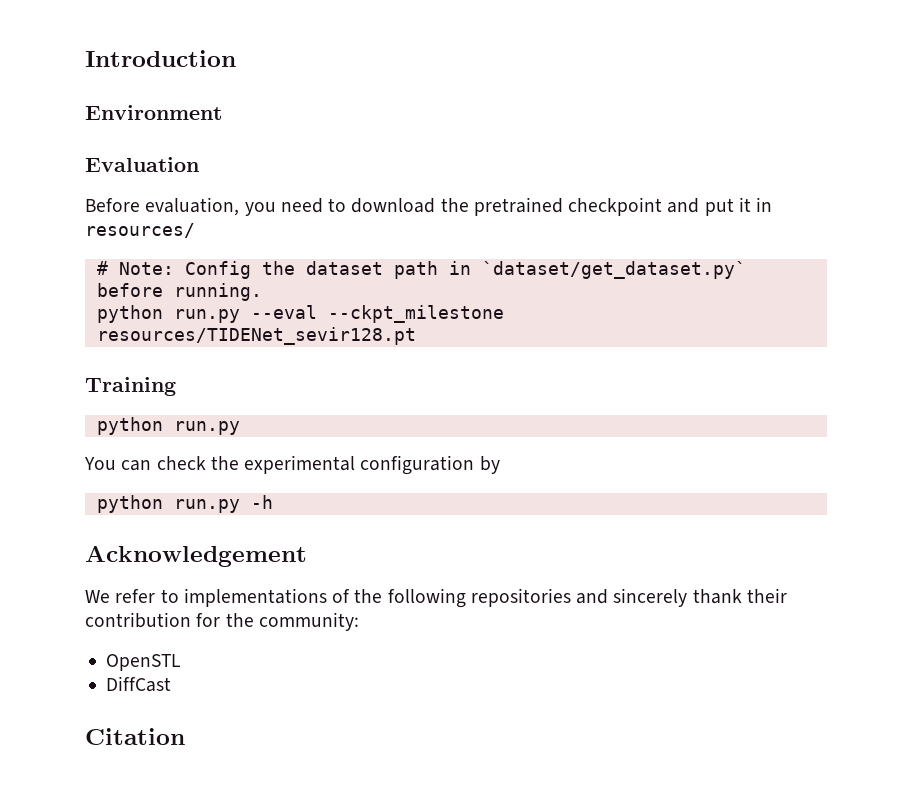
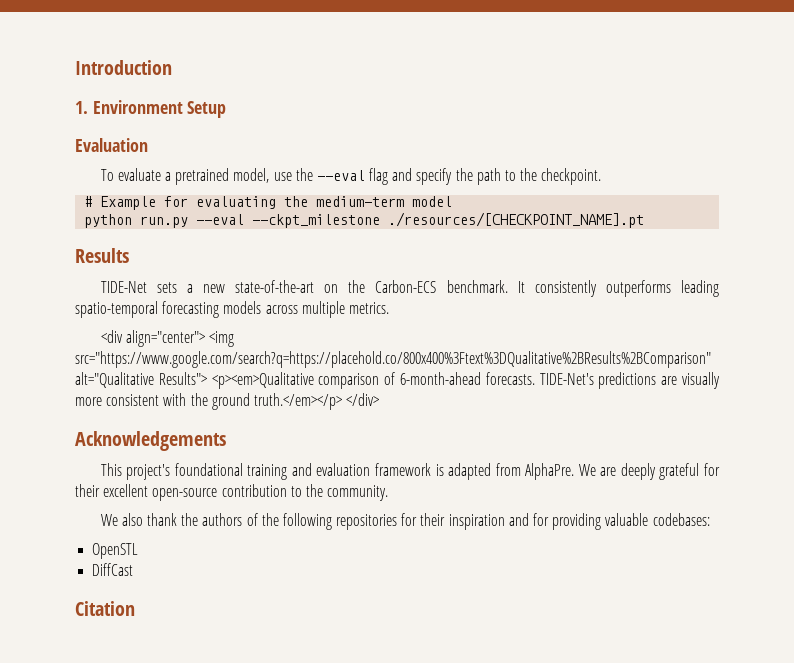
(236, 58) none -> [75,101,88,114] 1.
(222, 112) none -> [187,101,227,118] Setup
[85,197,773,216] [85,223,195,238] [96,261,746,279] [96,283,262,301] [96,305,504,323] [96,327,416,345] [85,377,176,396] [96,417,240,435] [84,455,500,475] [96,495,273,513] [85,545,307,567] [85,588,787,608] [85,612,359,631] Before evaluation, you need to download the pretrained checkpoint and put it in resources/ // # Note: Config the dataset path in `dataset/get_dataset.py` before running. // python run.py --eval --ckpt_milestone resources/TIDENet_sevir128.pt // Training // python run.py // You can check the experimental configuration by // python run.py -h // Acknowledgement // We refer to implementations of the following repositories and sincerely thank their contribution for the community: -> [100,168,602,185] [84,196,453,210] [84,212,645,228] [75,248,129,263] [100,280,719,297] [75,301,389,318] [100,330,234,347] [75,351,711,368] [75,372,720,389] [75,393,380,410] [75,431,226,451] [100,463,720,480] [75,484,389,501] [100,513,710,530] To evaluate a pretrained model, use the --eval flag and specify the path to the checkpoint. // # Example for evaluating the medium-term model // python run.py --eval --ckpt_milestone ./resources/[CHECKPOINT_NAME].pt // Results // TIDE-Net sets a new state-of-the-art on the Carbon-ECS benchmark. It consistently outperforms leading spatio-temporal forecasting models across multiple metrics. // <div align="center"> <img src="https://www.google.com/search?q=https://placehold.co/800x400%3Ftext%3DQualitative%2BResults%2BComparison" alt="Qualitative Results"> <p><em>Qualitative comparison of 6-month-ahead forecasts. TIDE-Net's predictions are visually more consistent with the ground truth.</em></p> </div> // Acknowledgements // This project's foundational training and evaluation framework is adapted from AlphaPre. We are deeply grateful for their excellent open-source contribution to the community. // We also thank the authors of the following repositories for their inspiration and for providing valuable codebases:

